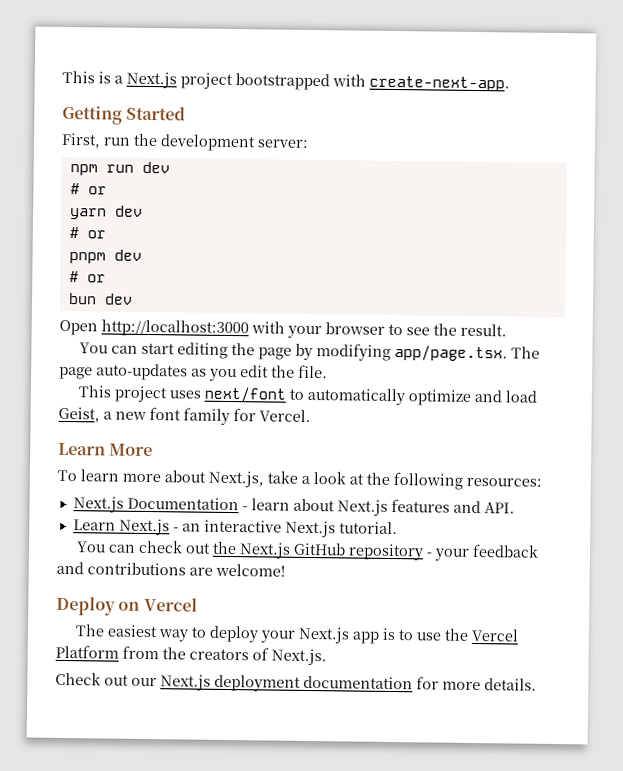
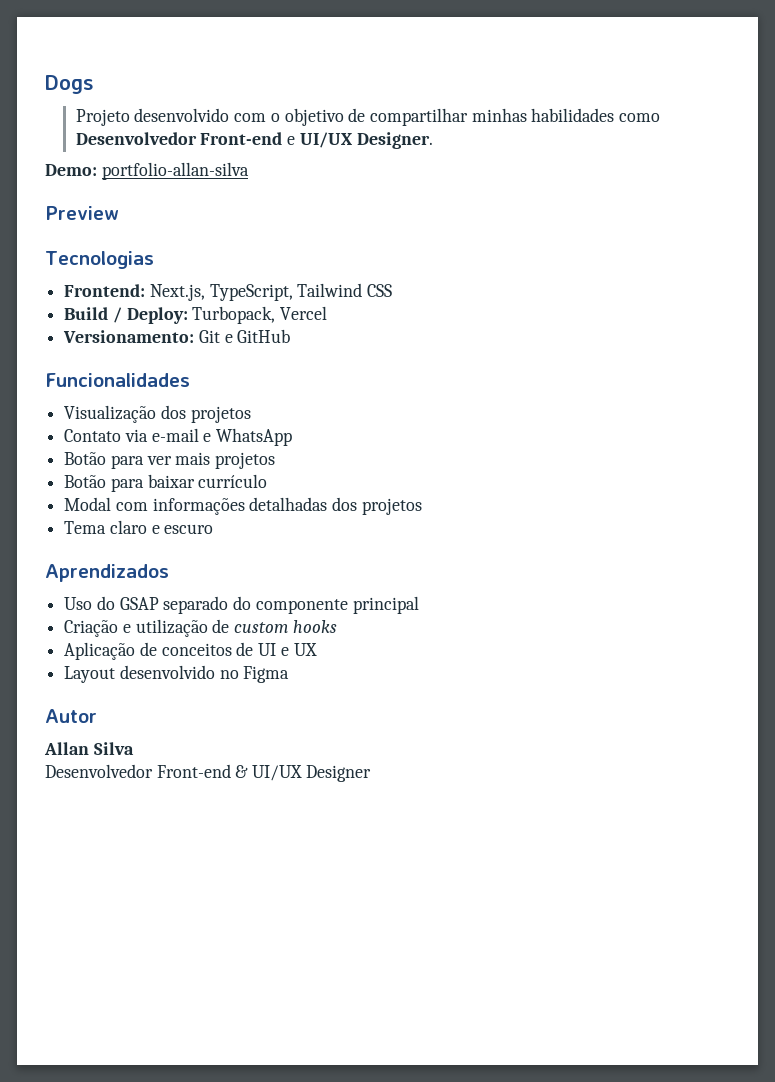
[62,70,510,92] [62,105,187,125] [61,132,308,152] [69,161,170,176] [69,183,107,195] [69,205,143,220] [68,227,106,239] [68,249,142,264] [68,271,106,283] [67,293,133,305] [59,319,507,339] [78,342,540,362] [59,363,328,382] [77,385,537,406] [58,406,311,426] [58,442,154,457] [57,469,542,490] [72,496,515,516] [72,518,398,538] [75,539,539,561] [56,561,285,577] [56,595,198,616] [74,624,519,644] [55,644,327,666] [55,671,537,692] This is a Next.js project bootstrapped with create-next-app. // Getting Started // First, run the development server: // npm run dev // # or // yarn dev // # or // pnpm dev // # or // bun dev // Open http://localhost:3000 with your browser to see the result. // You can start editing the page by modifying app/page.tsx. The page auto-updates as you edit the file. // This project uses next/font to automatically optimize and load Geist, a new font family for Vercel. // Learn More // To learn more about Next.js, take a look at the following resources: // Next.js Documentation - learn about Next.js features and API. // Learn Next.js - an interactive Next.js tutorial. // You can check out the Next.js GitHub repository - your feedback and contributions are welcome! // Deploy on Vercel // The easiest way to deploy your Next.js app is to use the Vercel Platform from the creators of Next.js. // Check out our Next.js deployment documentation for more details. -> [45,75,94,94] [75,108,661,126] [75,132,433,149] [45,162,249,180] [45,206,119,220] [45,251,154,269] [64,283,393,301] [64,306,328,324] [63,329,291,343] [45,373,190,387] [64,405,251,423] [64,428,293,446] [64,452,276,469] [64,474,268,492] [64,497,422,515] [64,520,214,534] [45,564,169,582] [64,596,419,614] [64,619,337,637] [64,642,317,660] [64,665,290,683] [45,709,97,723] [44,742,134,755] [45,764,371,782] Dogs // Projeto desenvolvido com o objetivo de compartilhar minhas habilidades como Desenvolvedor Front-end e UI/UX Designer. // Demo: portfolio-allan-silva // Preview // Tecnologias // Frontend: Next.js, TypeScript, Tailwind CSS // Build / Deploy: Turbopack, Vercel // Versionamento: Git e GitHub // Funcionalidades // Visualização dos projetos // Contato via e-mail e WhatsApp // Botão para ver mais projetos // Botão para baixar currículo // Modal com informações detalhadas dos projetos // Tema claro e escuro // Aprendizados // Uso do GSAP separado do componente principal // Criação e utilização de custom hooks // Aplicação de conceitos de UI e UX // Layout desenvolvido no Figma // Autor // Allan Silva // Desenvolvedor Front-end & UI/UX Designer

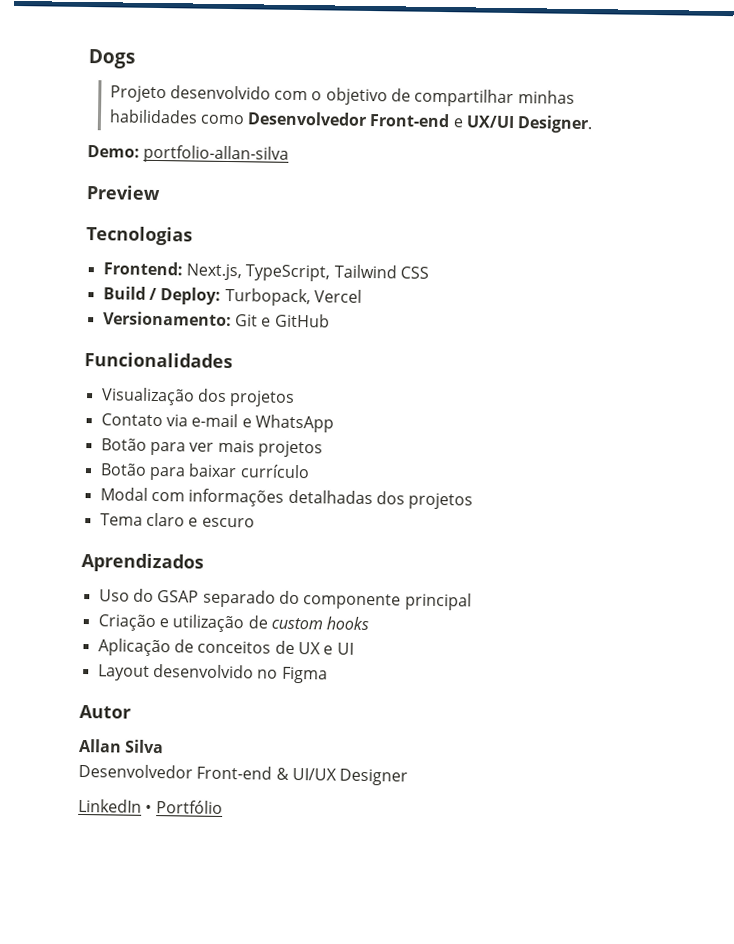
[299,132,353,148] UI/UX -> [466,115,516,129] UX/UI
(254, 649) none -> [297,642,334,655] UX e
[280,643,317,656] e UX -> (354, 648) none
(371, 773) none -> [78,798,223,814] // LinkedIn • Portfólio

